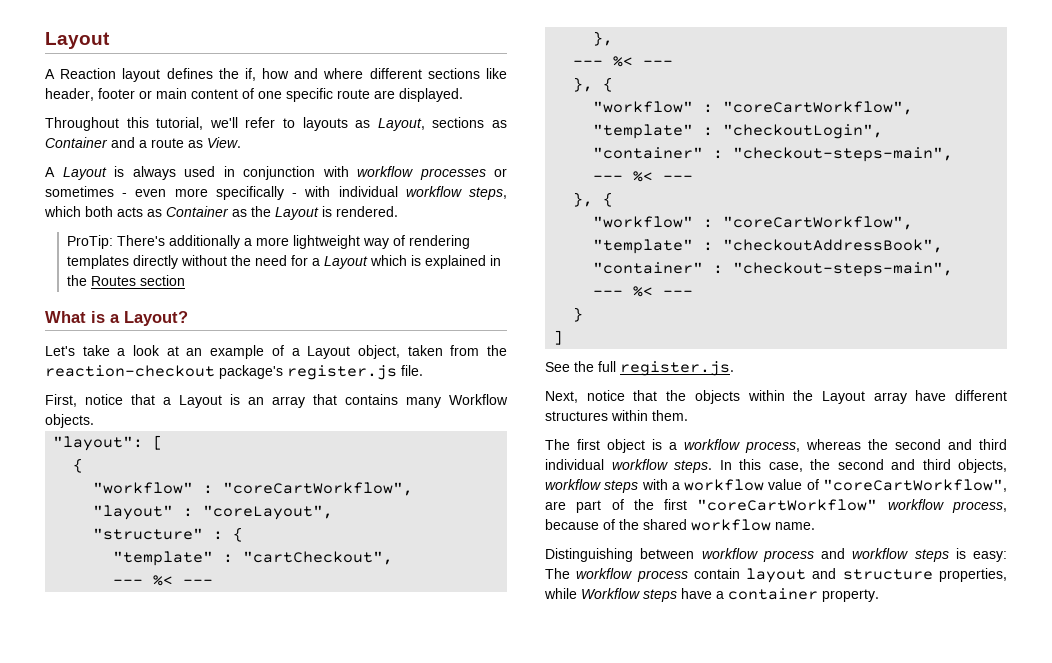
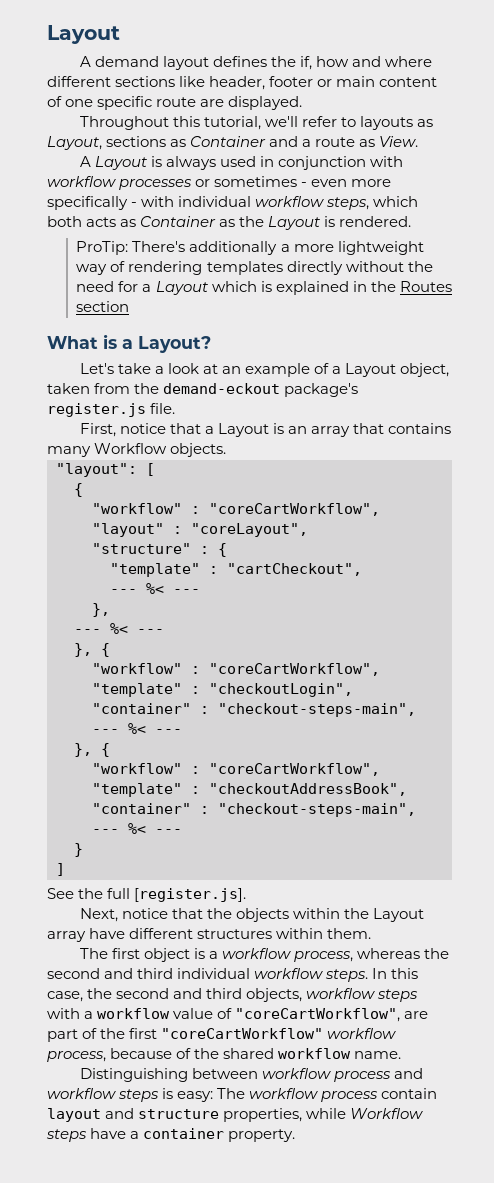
[60,68,117,79] Reaction -> [94,56,159,67] demand
[45,365,215,377] reaction-checkout -> [163,383,281,394] demand-eckout
[620,361,734,376] register.js. -> [134,888,247,902] [register.js].

